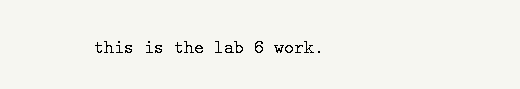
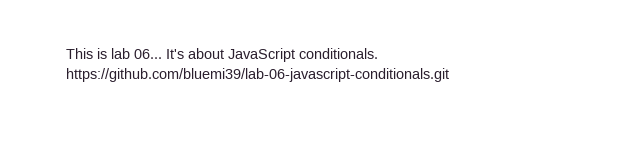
[94,39,324,57] this is the lab 6 work. -> [66,48,378,62] [66,68,449,82] This is lab 06... It's about JavaScript conditionals. https://github.com/bluemi39/lab-06-javascript-conditionals.git

